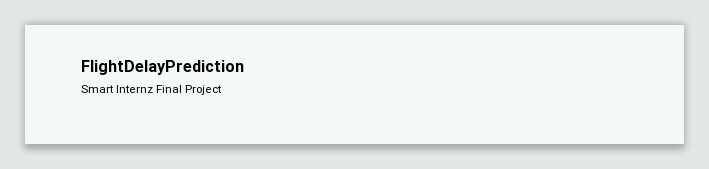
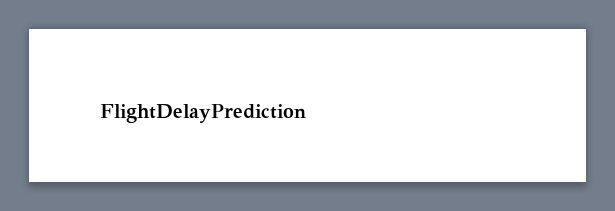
[81,85,223,95] // Smart Internz Final Project -> (306, 113) none

